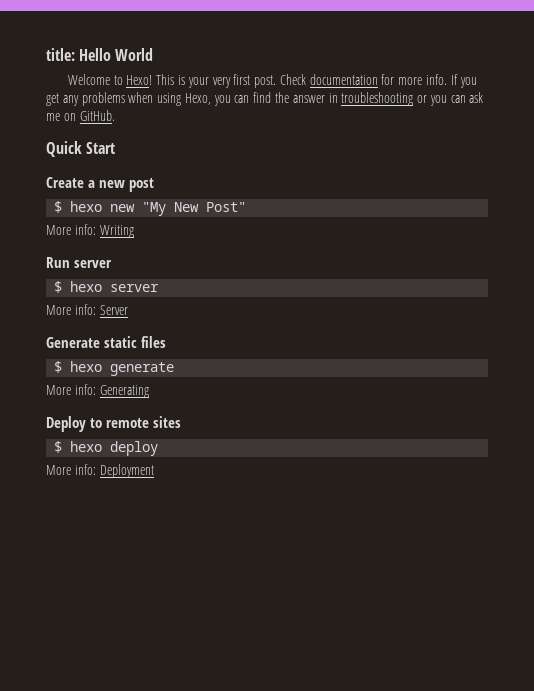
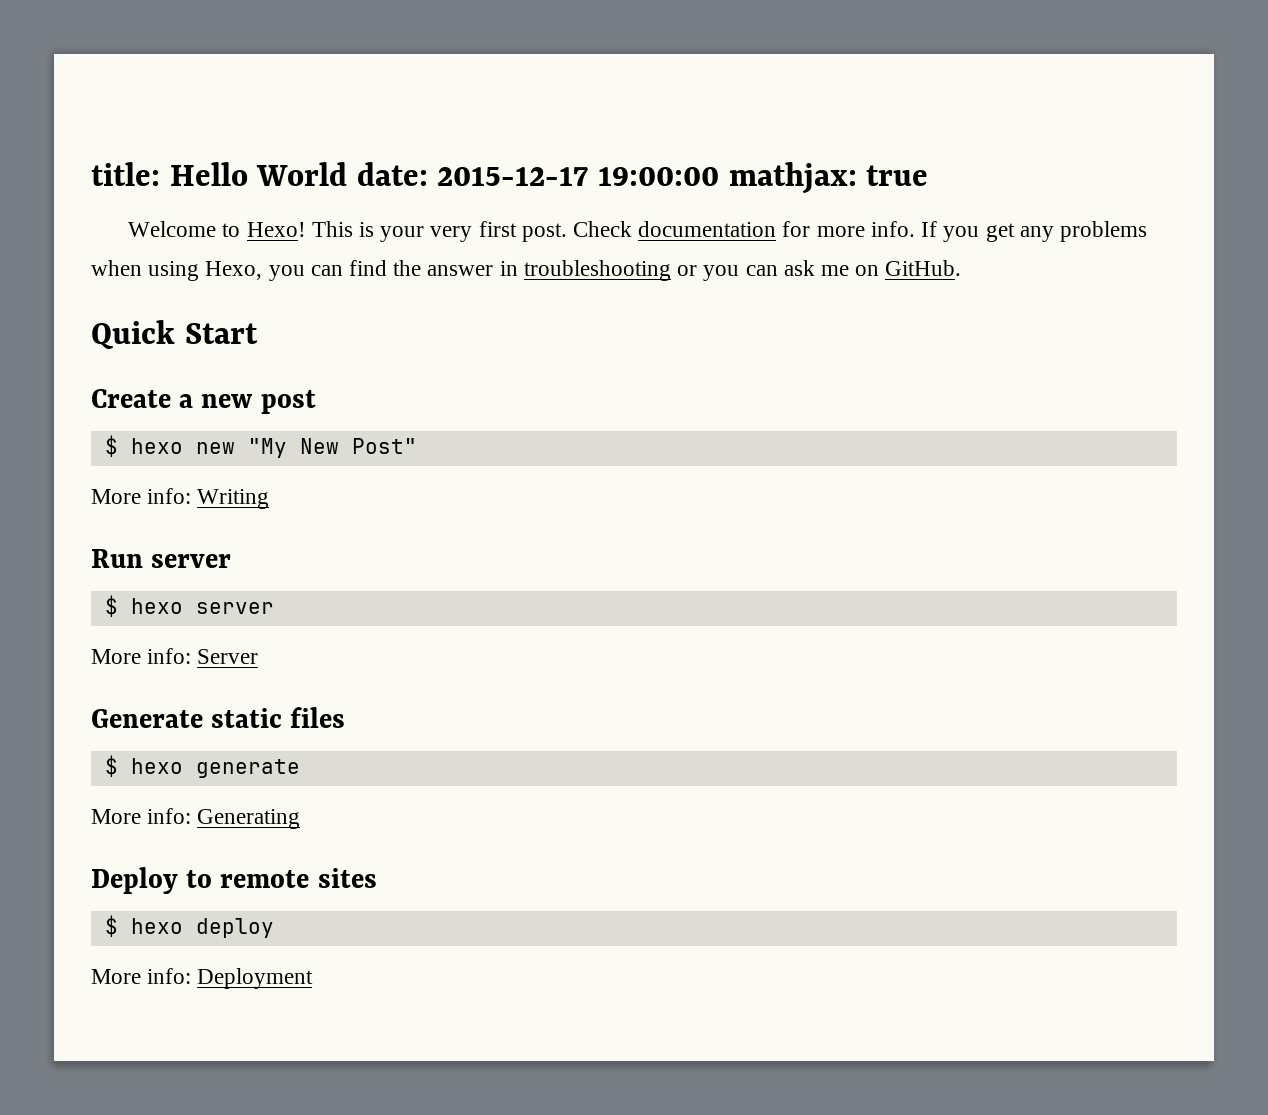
(154, 54) none -> [356,162,929,194] date: 2015-12-17 19:00:00 mathjax: true

